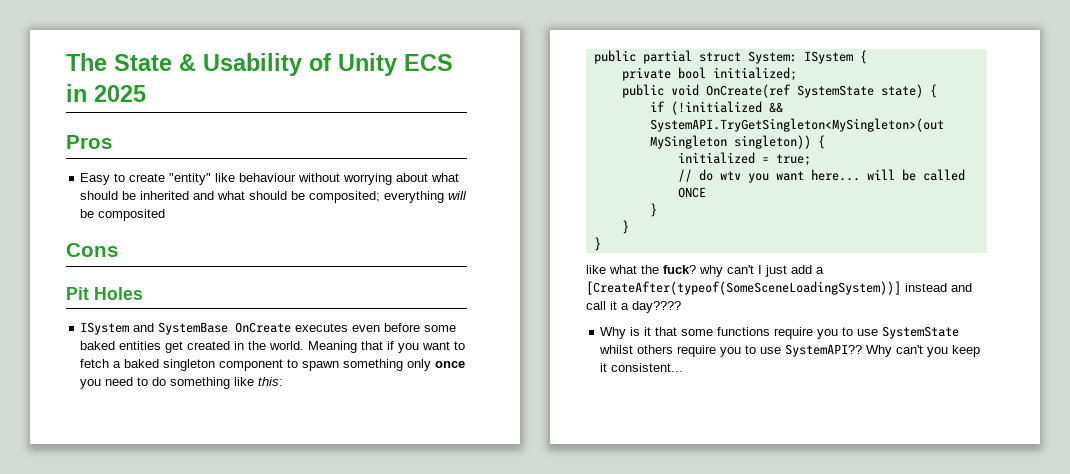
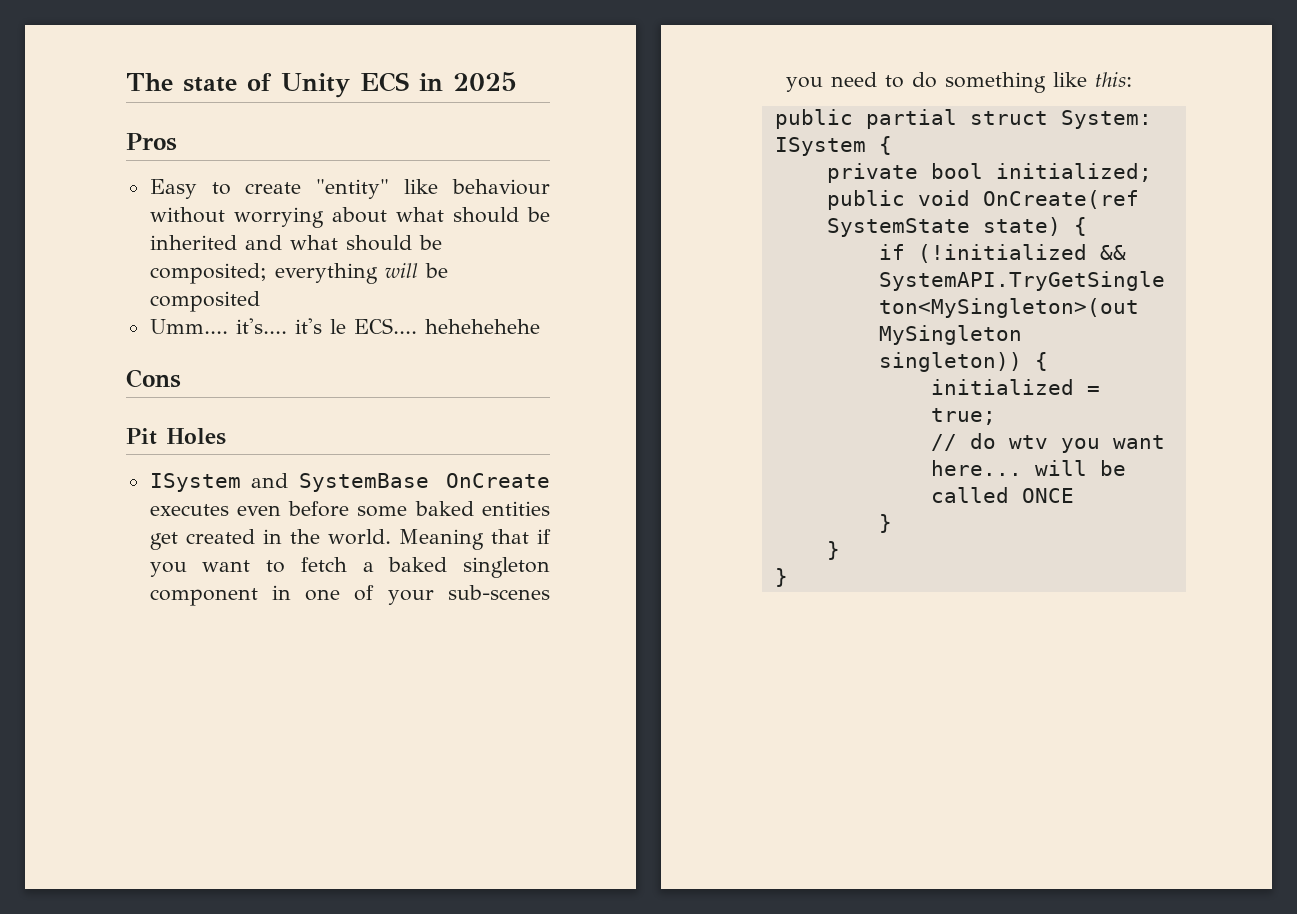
[114,53,302,76] State & Usability -> [183,77,237,92] state
(166, 215) none -> [149,318,540,334] // Umm.... it's.... it's le ECS.... hehehehehe
[287,359,466,371] to spawn something only once -> [271,585,550,605] in one of your sub-scenes
[586,265,824,277] [586,281,972,295] [586,301,681,313] [600,326,960,339] [599,344,981,357] [600,363,684,372] // like what the fuck? why can't I just add a [CreateAfter(typeof(SomeSceneLoadingSystem))] instead and call it a day???? // Why is it that some functions require you to use SystemState whilst others require you to use SystemAPI?? Why can't you keep it consistent... -> (788, 577) none

